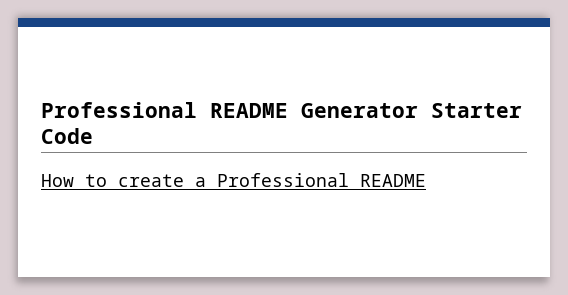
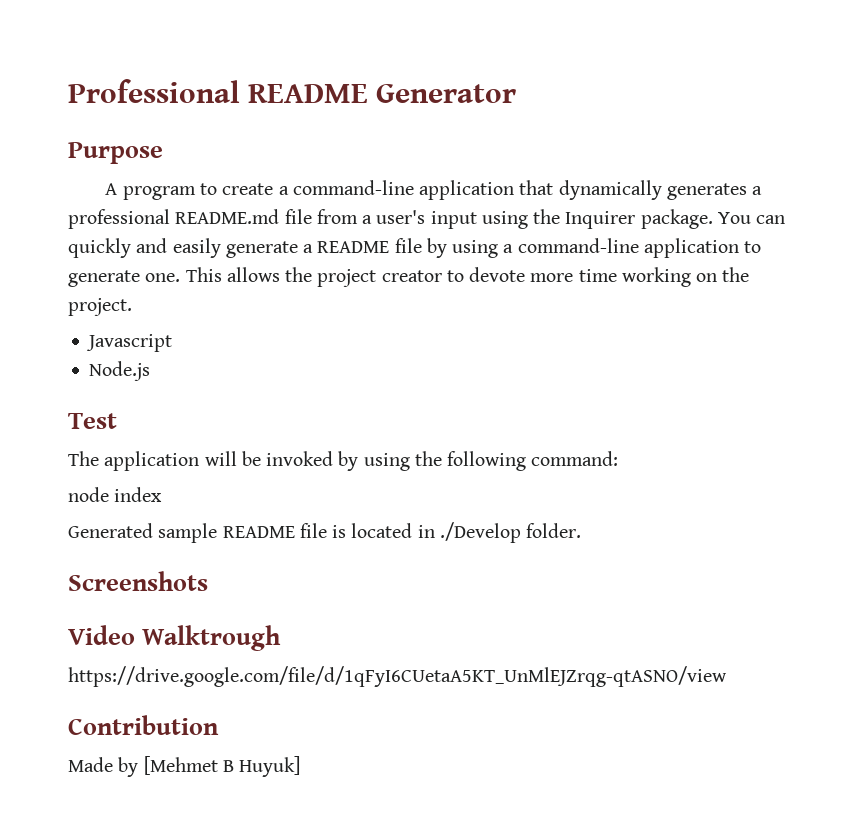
[431,103,522,118] [41,128,93,144] [41,173,426,187] Starter Code // How to create a Professional README -> [68,142,163,164] [105,180,763,200] [68,209,786,229] [68,238,762,258] [68,267,750,287] [68,298,132,316] [86,334,173,352] [89,361,151,381] [68,413,117,429] [68,451,619,471] [68,487,163,502] [68,522,582,543] [68,571,208,591] [68,625,282,651] [68,666,727,687] [68,715,219,735] [68,756,301,777] // Purpose // A program to create a command-line application that dynamically generates a professional README.md file from a user's input using the Inquirer package. You can quickly and easily generate a README file by using a command-line application to generate one. This allows the project creator to devote more time working on the project. // Javascript // Node.js // Test // The application will be invoked by using the following command: // node index // Generated sample README file is located in ./Develop folder. // Screenshots // Video Walktrough // https://drive.google.com/file/d/1qFyI6CUetaA5KT_UnMlEJZrqg-qtASNO/view // Contribution // Made by [Mehmet B Huyuk]

